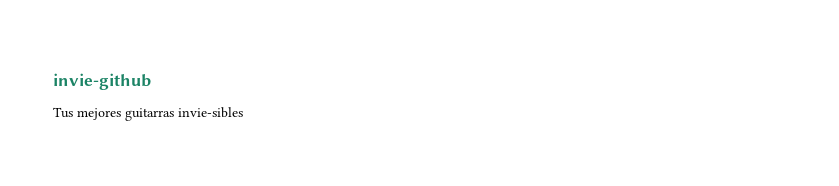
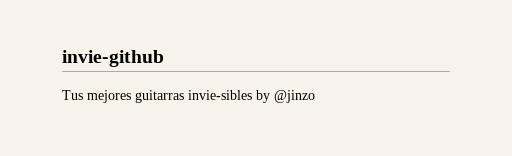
(243, 112) none -> [256,90,315,103] by @jinzo

